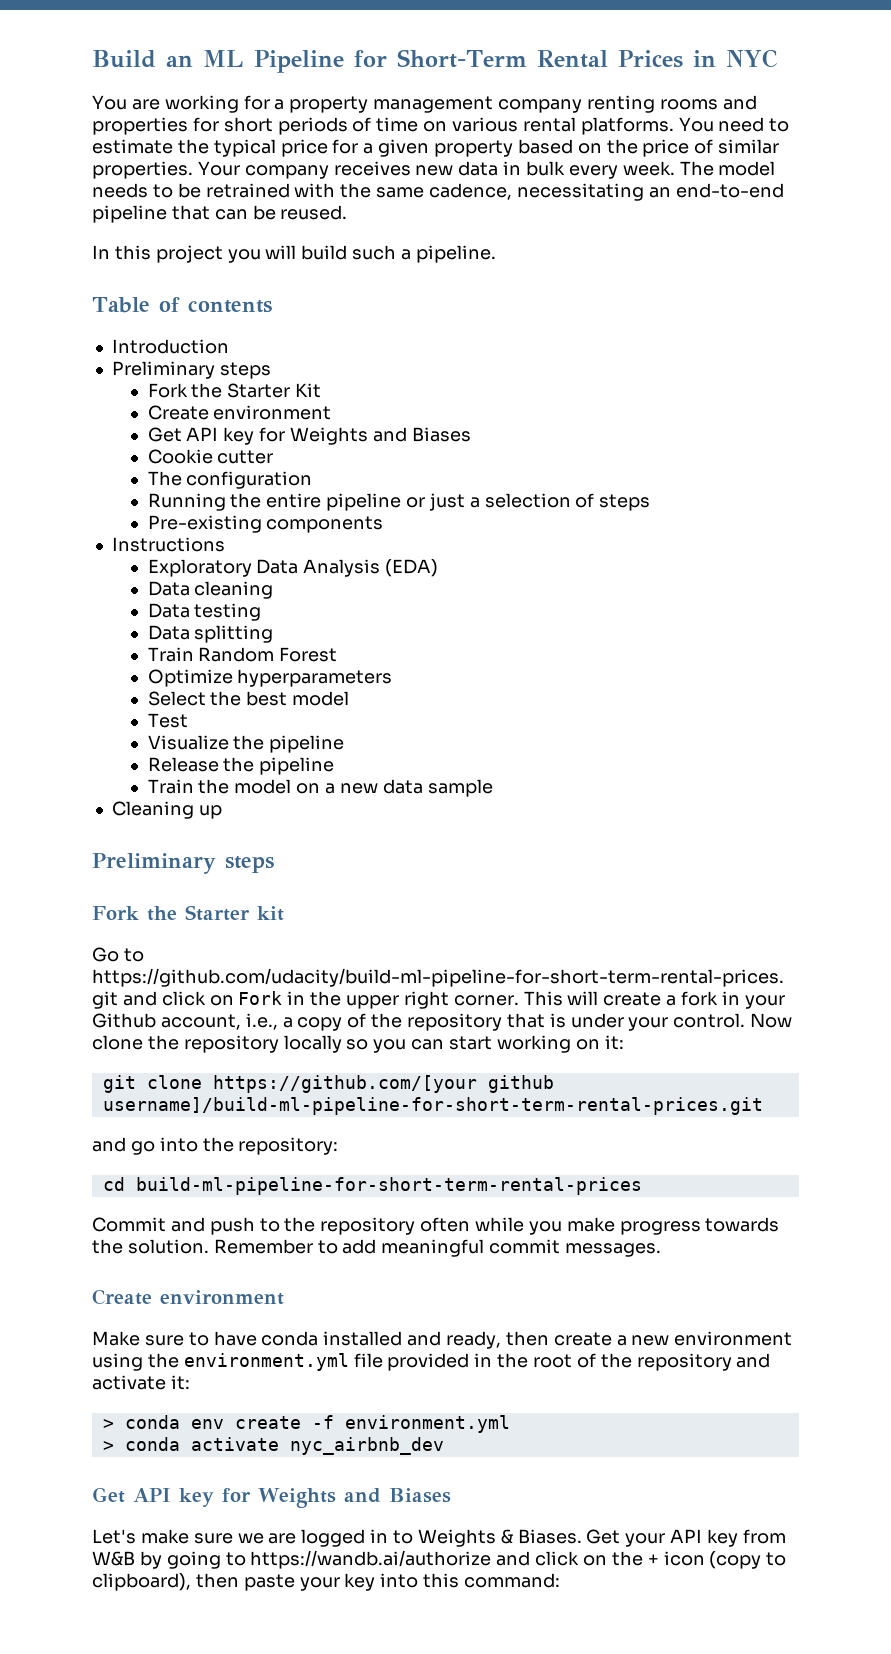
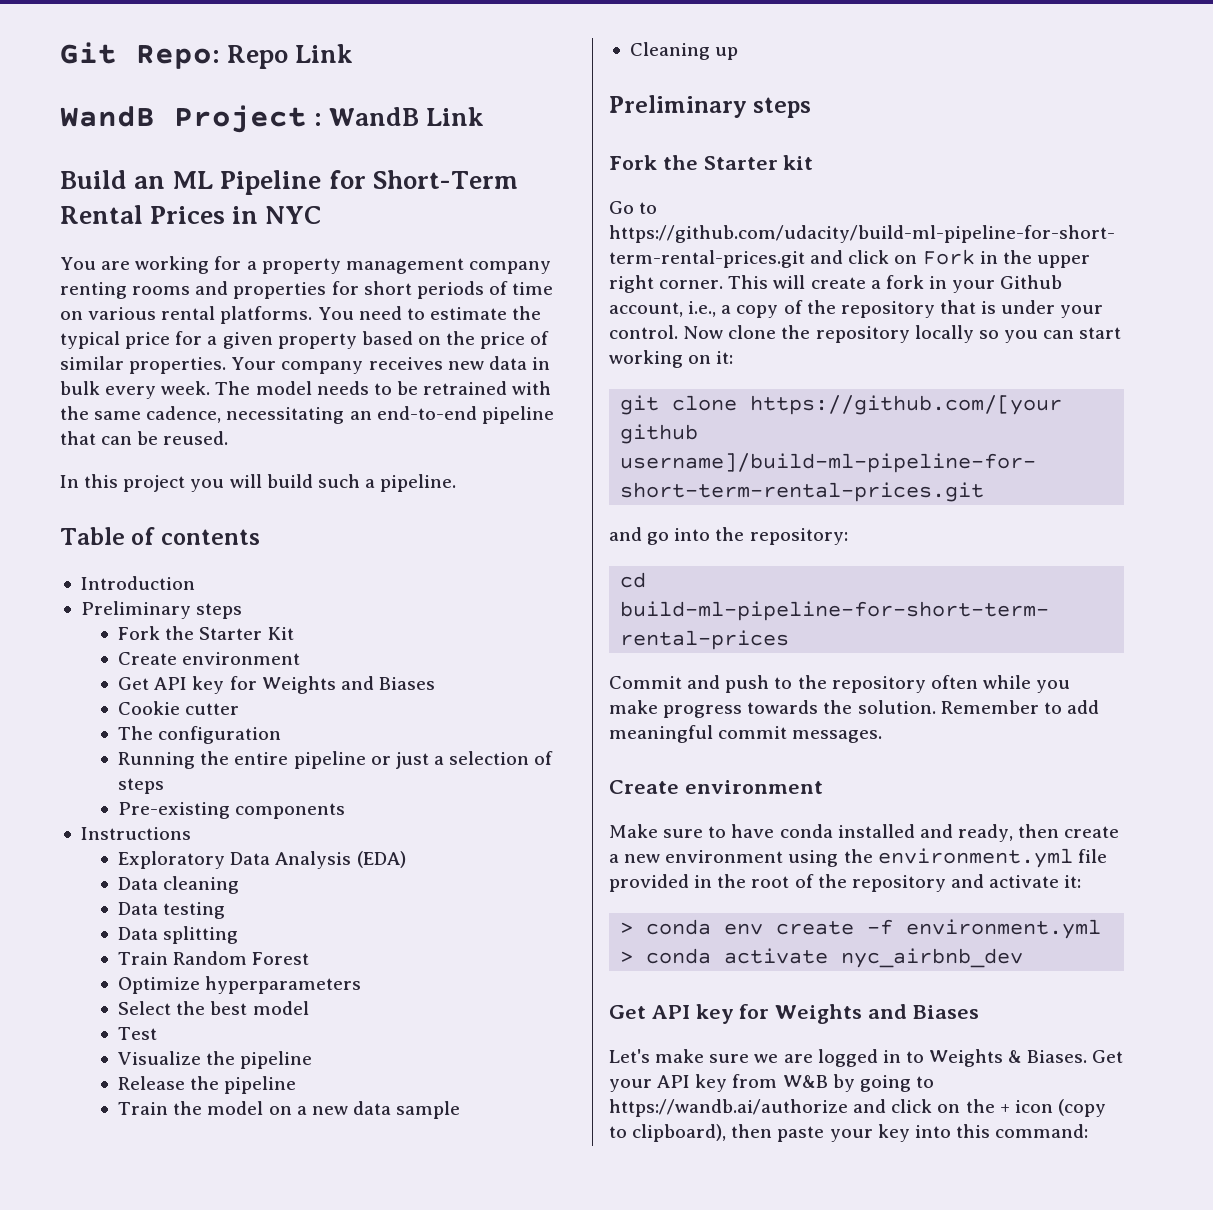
(92, 59) none -> [60,42,354,69] [60,105,485,133] Git Repo: Repo Link // WandB Project : WandB Link //

